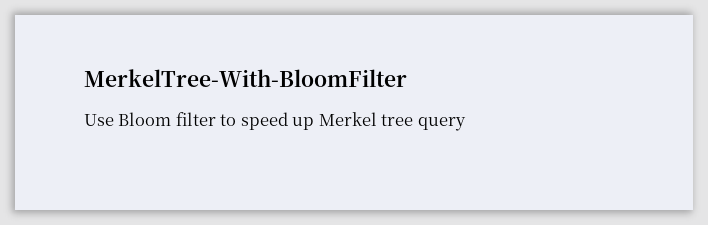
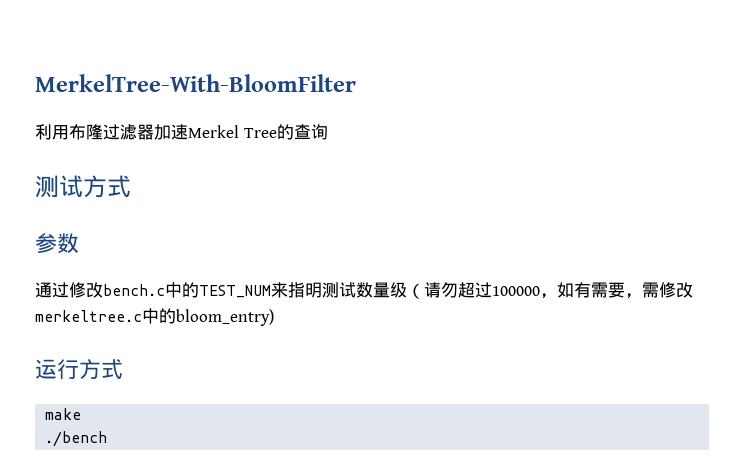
[84,112,466,131] Use Bloom filter to speed up Merkel tree query -> [35,124,328,140] [35,175,131,198] [35,233,79,254] [35,282,693,299] [35,308,274,326] [35,359,123,380] [45,408,82,420] [45,431,108,447] 利用布隆过滤器加速Merkel Tree的查询 // 测试方式 // 参数 // 通过修改bench.c中的TEST_NUM来指明测试数量级（请勿超过100000，如有需要，需修改merkeltree.c中的bloom_entry) // 运行方式 // make // ./bench

